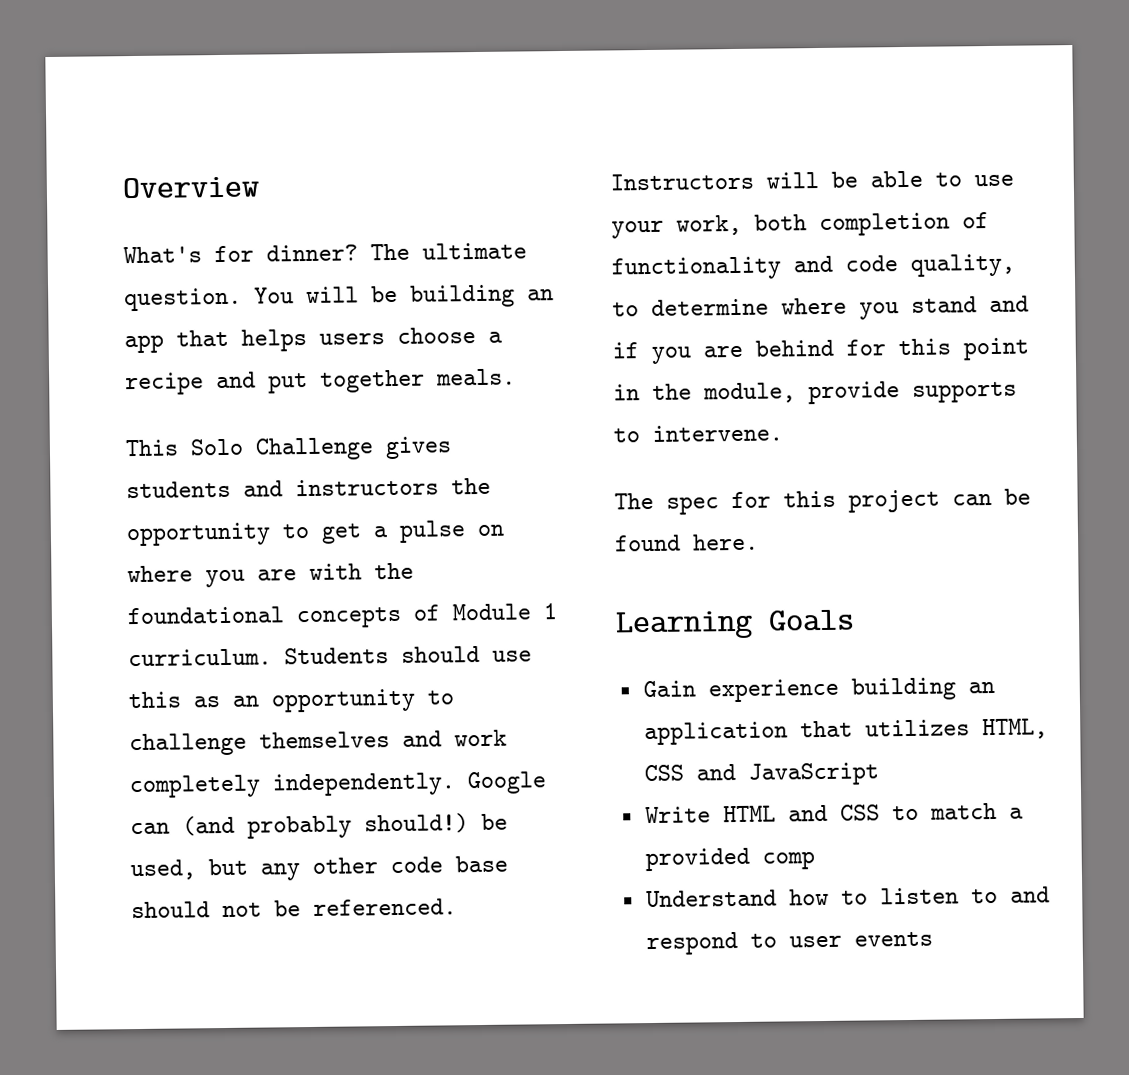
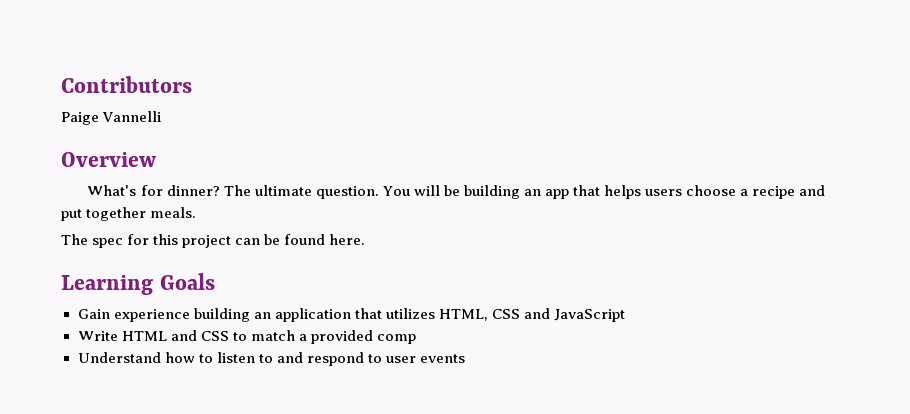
(122, 187) none -> [61,76,192,93] [61,111,162,125] Contributors // Paige Vannelli //
[125,436,452,461] [126,477,491,499] [126,520,504,547] [127,562,414,588] [127,603,557,629] [128,646,532,667] [128,688,454,713] [129,729,507,757] [129,771,546,799] [130,813,508,839] [130,855,508,881] [131,898,457,919] [610,170,1014,191] [611,212,989,239] [611,253,1015,281] [612,295,1029,320] [612,337,1029,364] [613,381,1017,405] [613,424,783,443] // This Solo Challenge gives students and instructors the opportunity to get a pulse on where you are with the foundational concepts of Module 1 curriculum. Students should use this as an opportunity to challenge themselves and work completely independently. Google can (and probably should!) be used, but any other code base should not be referenced. Instructors will be able to use your work, both completion of functionality and code quality, to determine where you stand and if you are behind for this point in the module, provide supports to intervene. -> (197, 212) none

